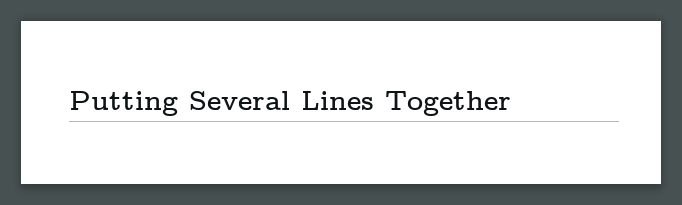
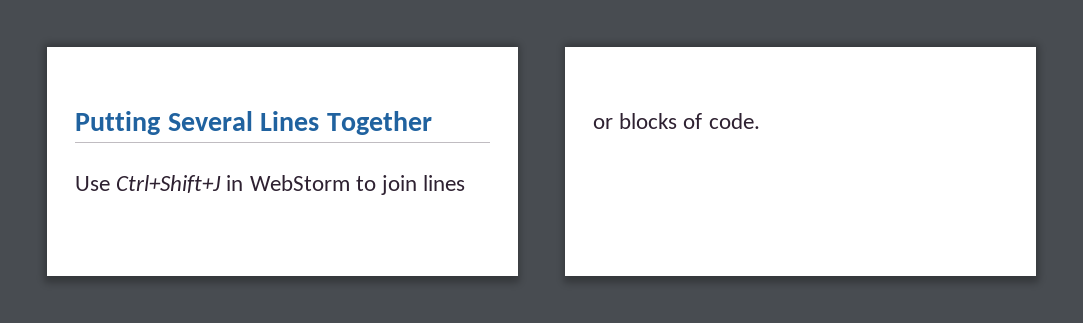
(511, 103) none -> [75,175,466,195] [593,113,760,129] // Use Ctrl+Shift+J in WebStorm to join lines or blocks of code.

